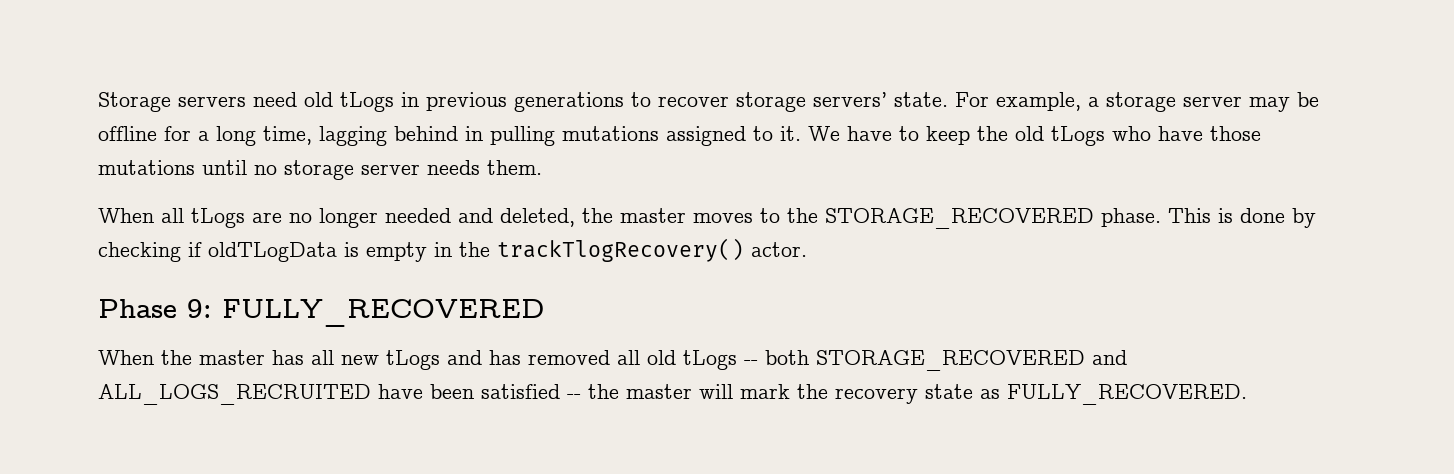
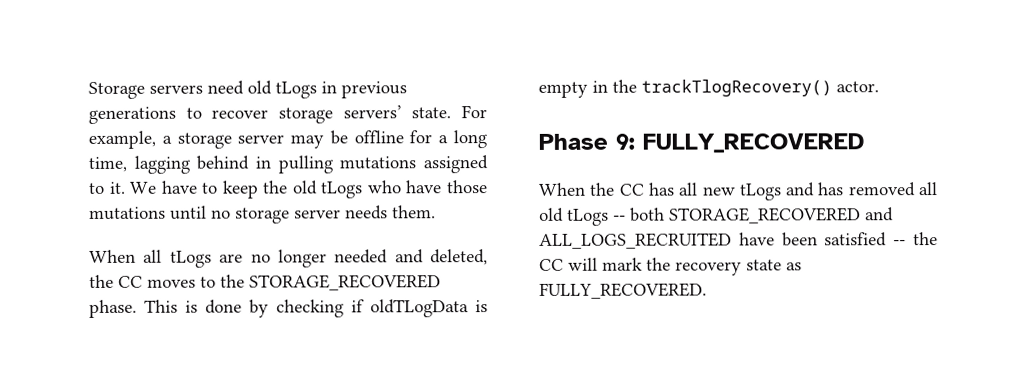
[620,208,686,223] master -> [118,275,143,288] CC
[199,350,265,365] master -> [618,183,645,196] CC
[626,384,692,399] master -> [539,258,564,271] CC

